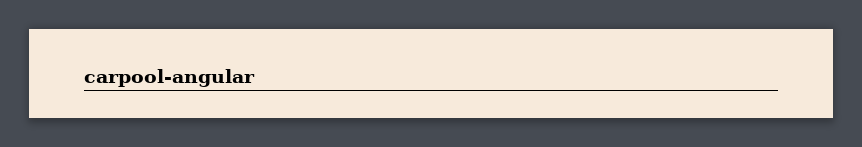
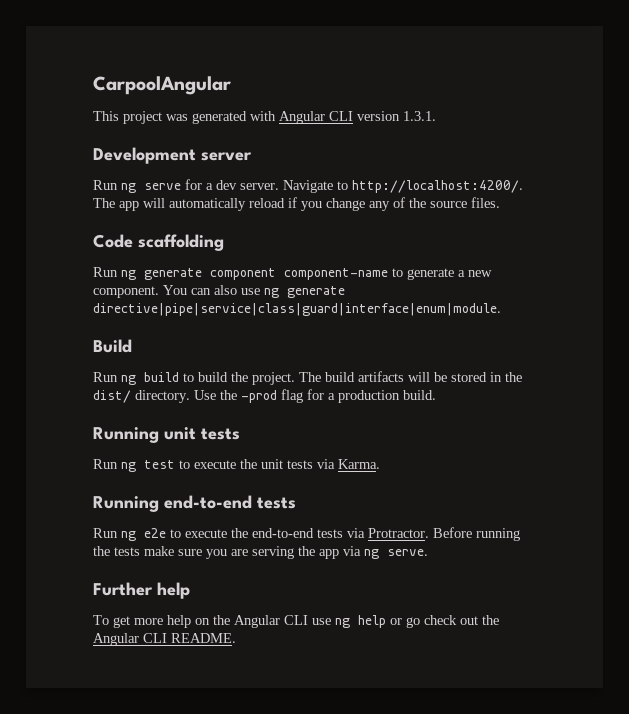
[84,69,255,87] carpool-angular -> [93,76,231,95] [93,111,436,124] [93,147,252,164] [93,179,523,193] [93,197,500,211] [93,234,224,251] [93,267,492,280] [93,285,345,298] [93,303,501,316] [93,339,132,353] [93,371,522,385] [93,389,436,403] [93,427,240,443] [93,459,380,472] [93,495,296,512] [93,527,520,541] [93,546,428,559] [93,582,190,599] [93,615,499,628] [93,633,236,646] CarpoolAngular // This project was generated with Angular CLI version 1.3.1. // Development server // Run ng serve for a dev server. Navigate to http://localhost:4200/. The app will automatically reload if you change any of the source files. // Code scaffolding // Run ng generate component component-name to generate a new component. You can also use ng generate directive|pipe|service|class|guard|interface|enum|module. // Build // Run ng build to build the project. The build artifacts will be stored in the dist/ directory. Use the -prod flag for a production build. // Running unit tests // Run ng test to execute the unit tests via Karma. // Running end-to-end tests // Run ng e2e to execute the end-to-end tests via Protractor. Before running the tests make sure you are serving the app via ng serve. // Further help // To get more help on the Angular CLI use ng help or go check out the Angular CLI README.

